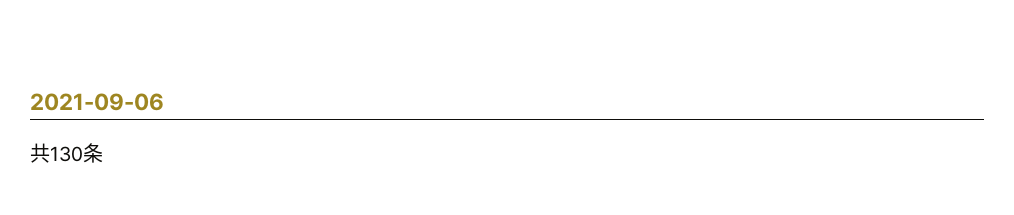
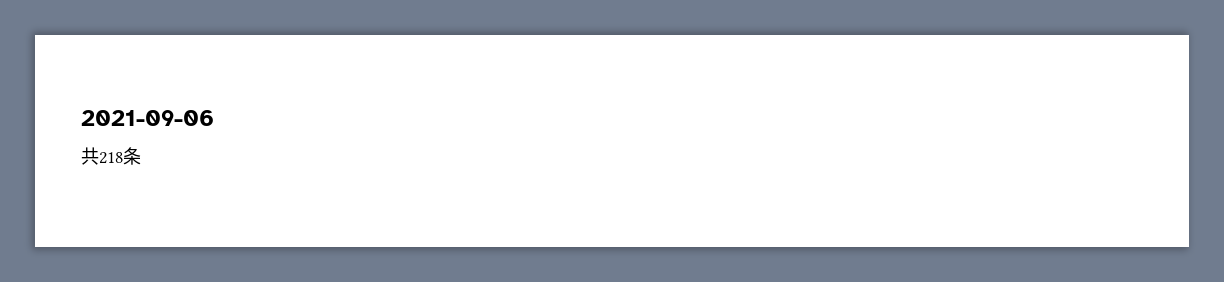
[50,146,83,162] 130 -> [99,152,123,164] 218

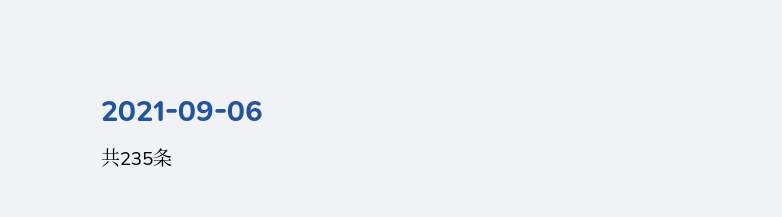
[99,152,123,164] 218 -> [120,152,153,165] 235

